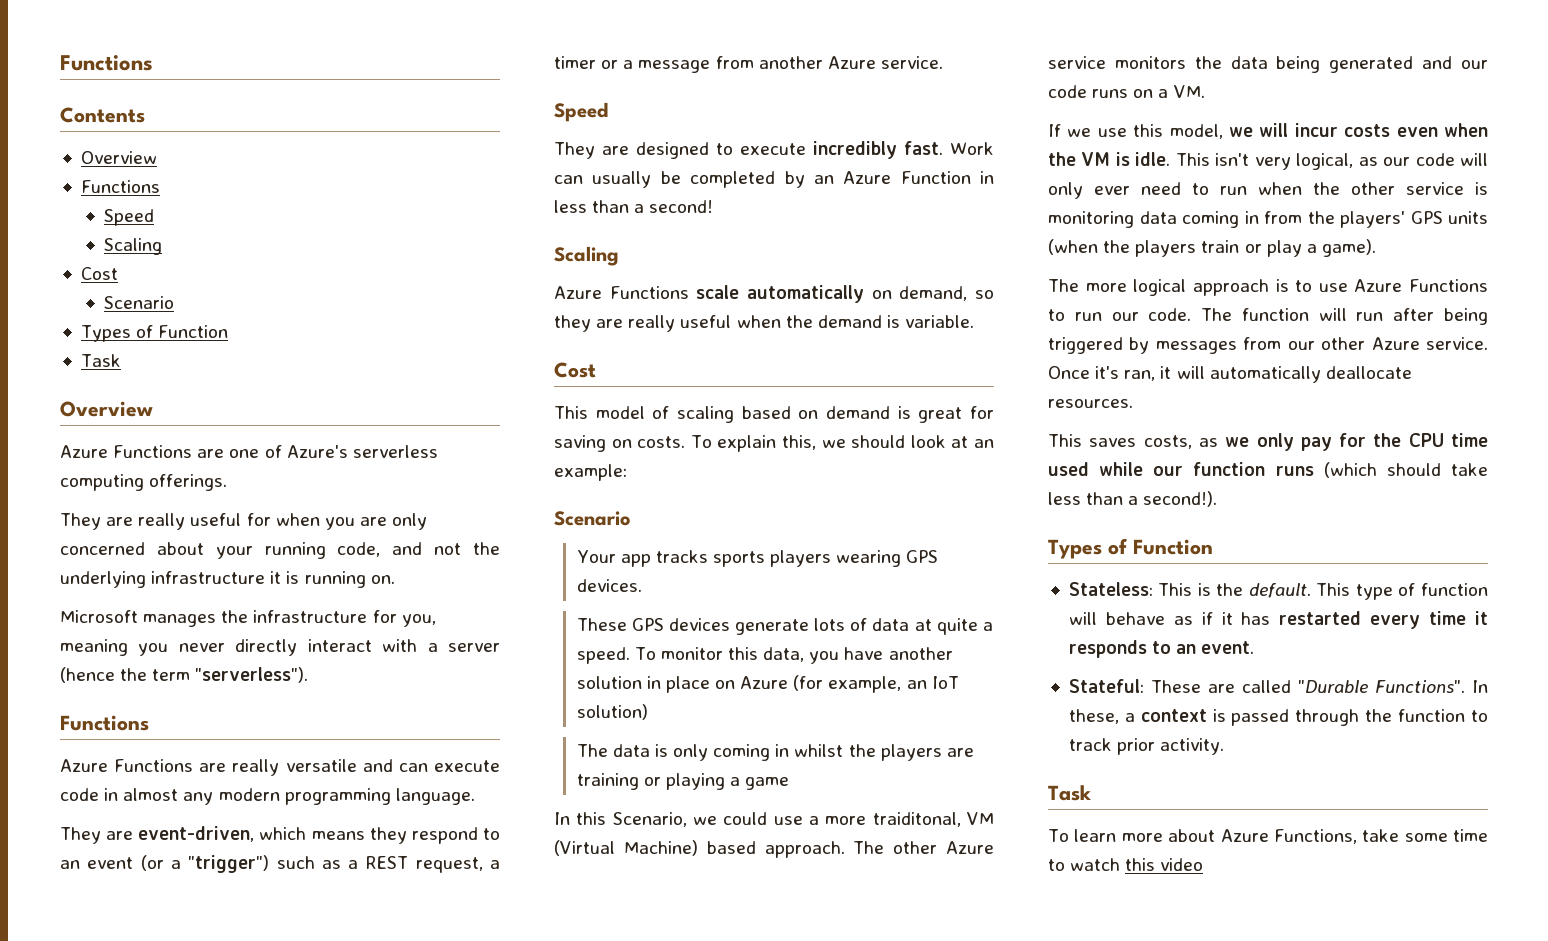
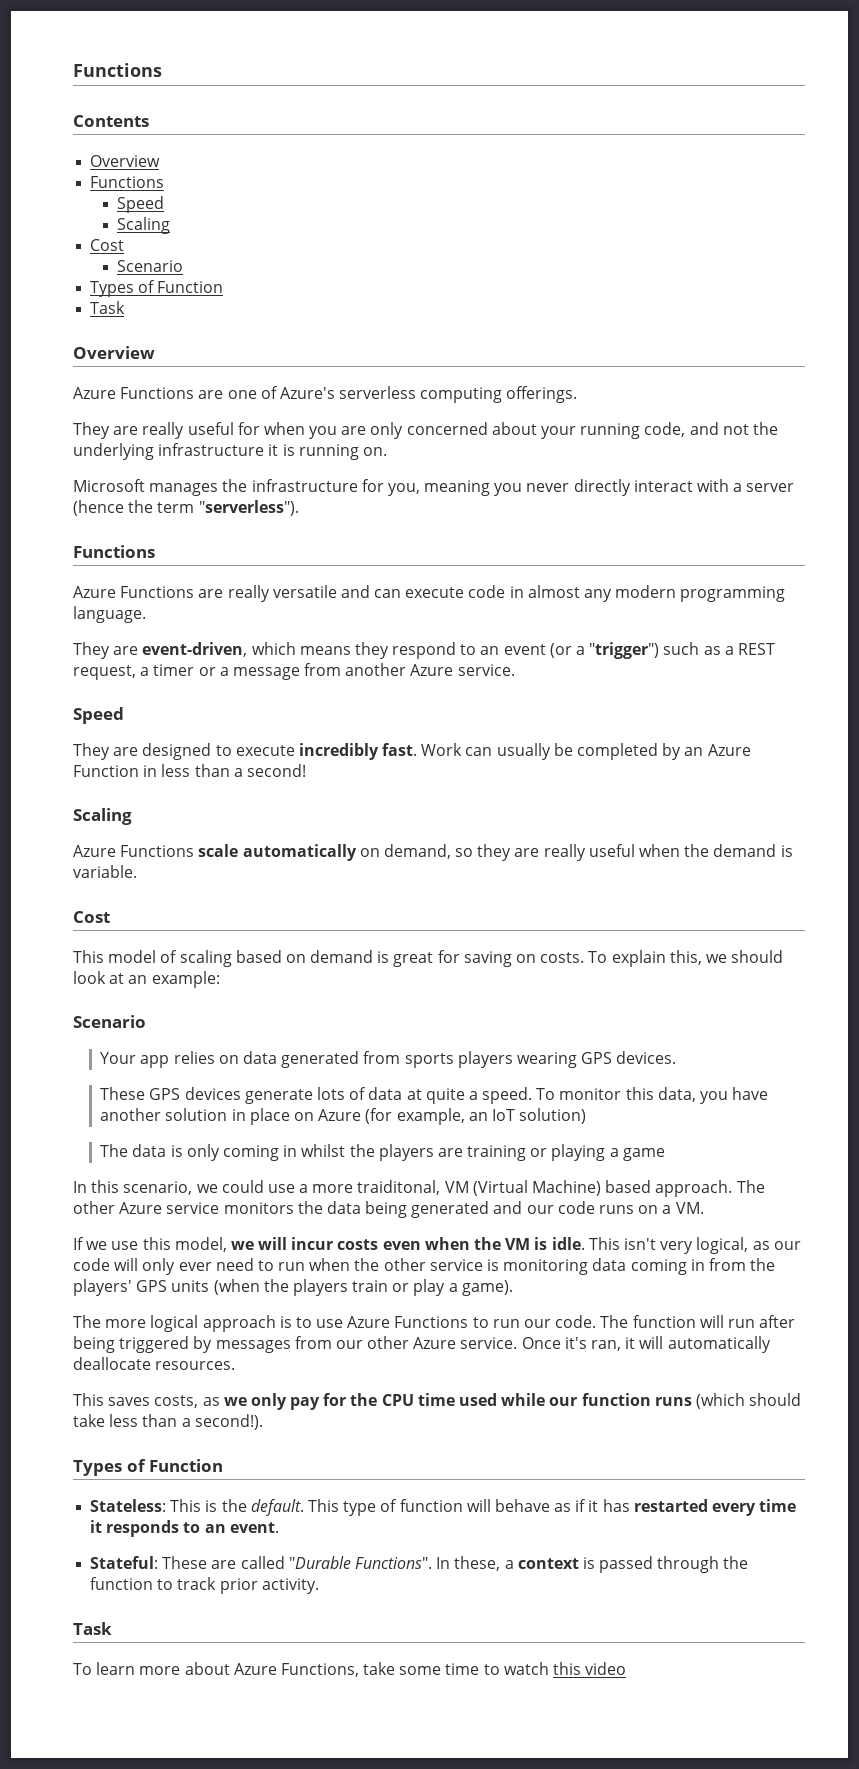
[655,550,708,563] tracks -> [173,1051,401,1068] relies on data generated from
[612,812,687,827] Scenario, -> [123,1181,193,1195] scenario,

